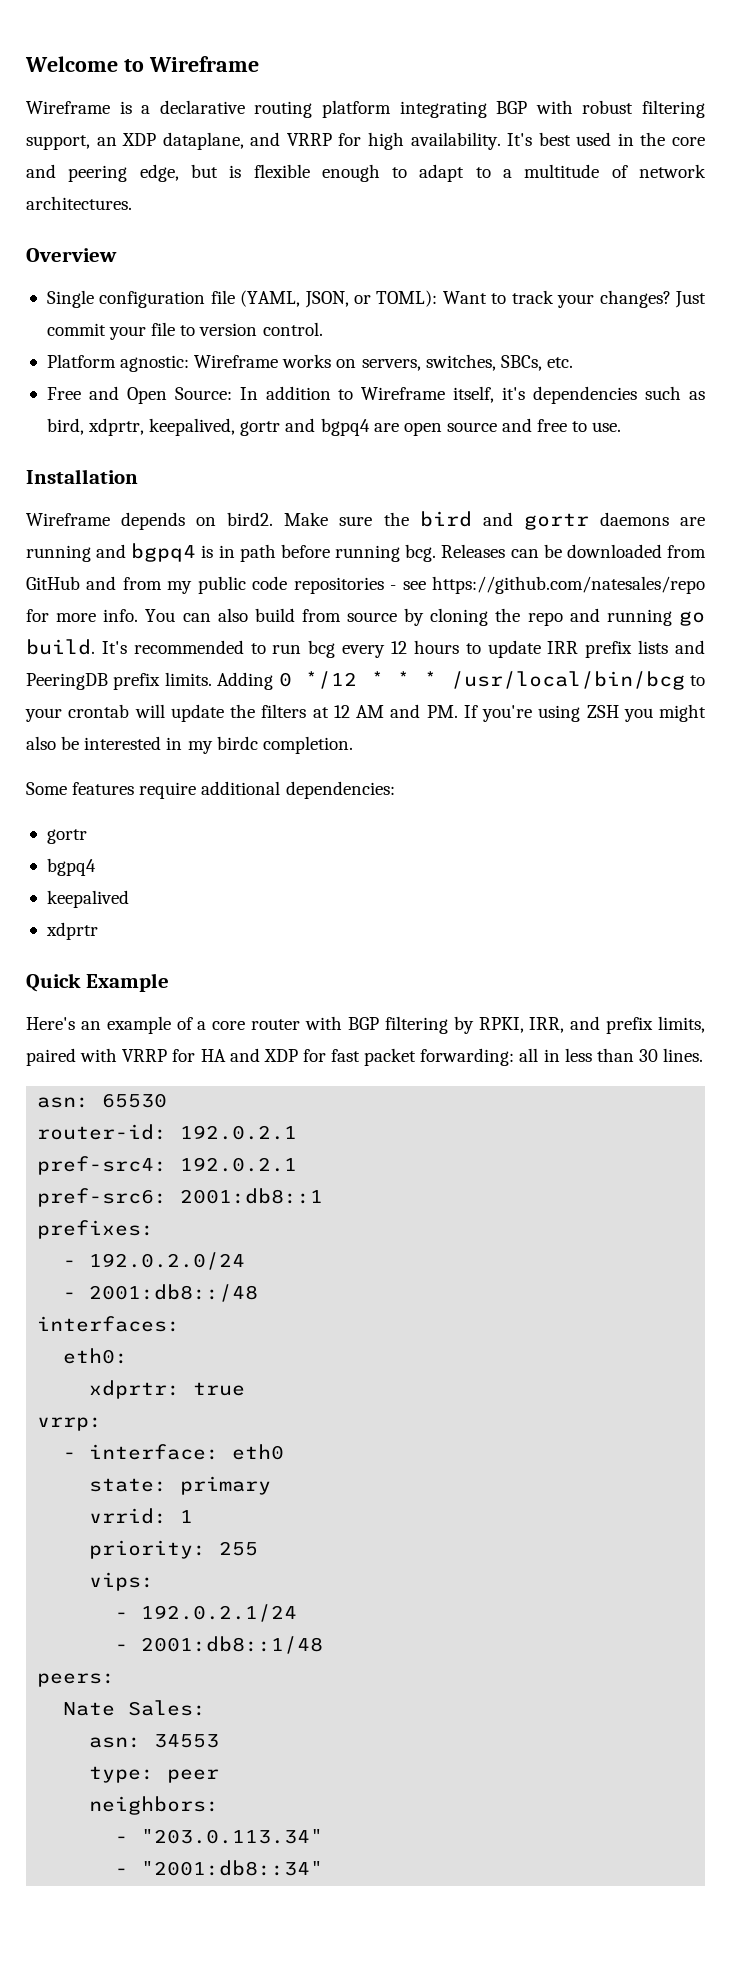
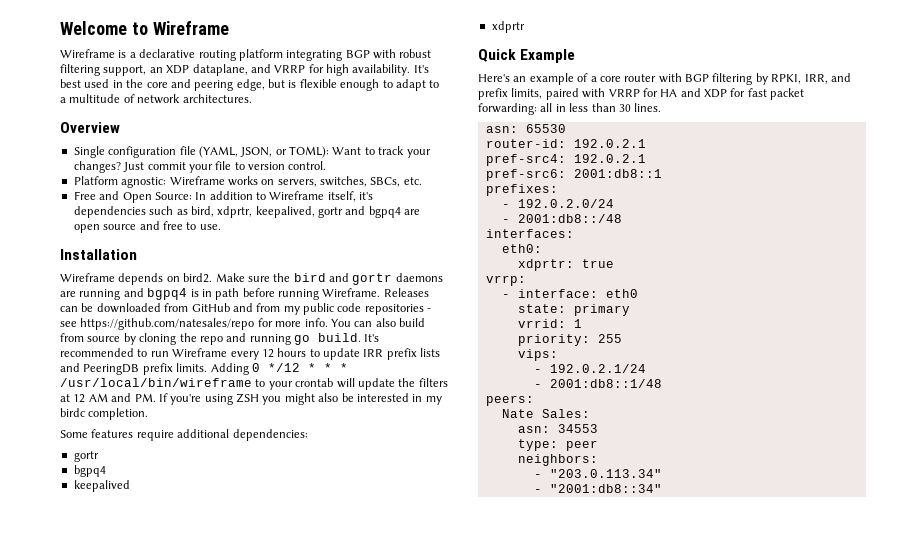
[405,544,437,562] bcg. -> [322,288,381,297] Wireframe.
[308,640,336,658] bcg -> [172,348,228,357] Wireframe
[450,671,685,690] /usr/local/bin/bcg -> [60,378,252,387] /usr/local/bin/wireframe

